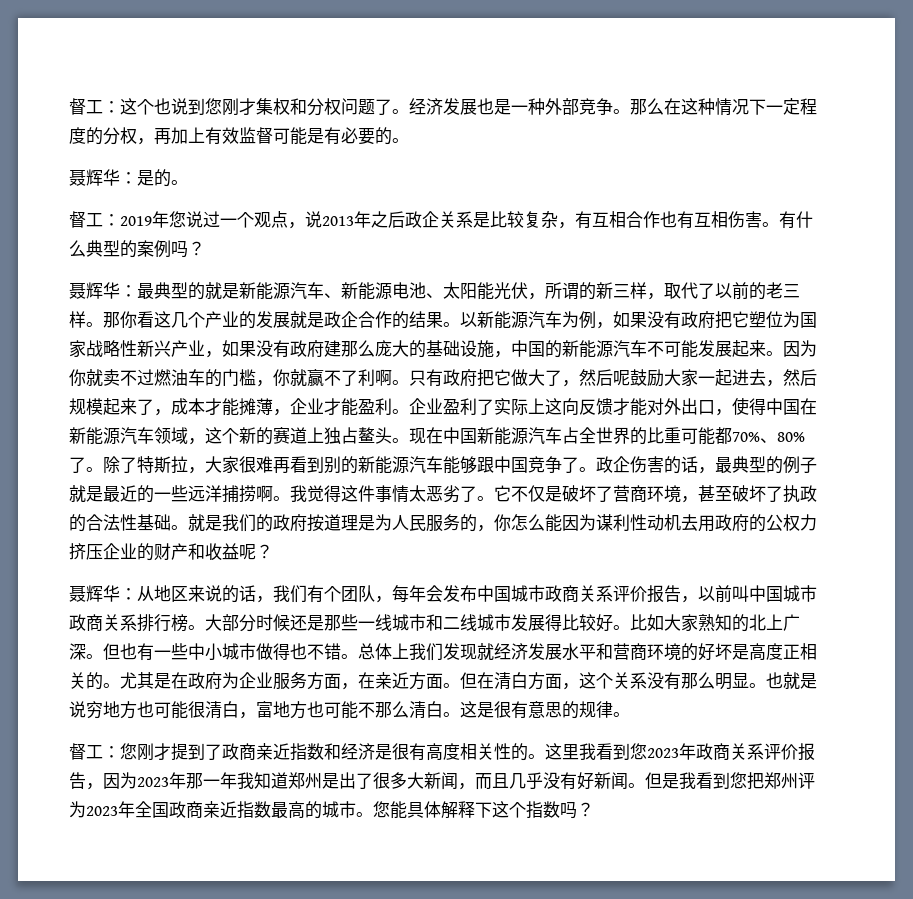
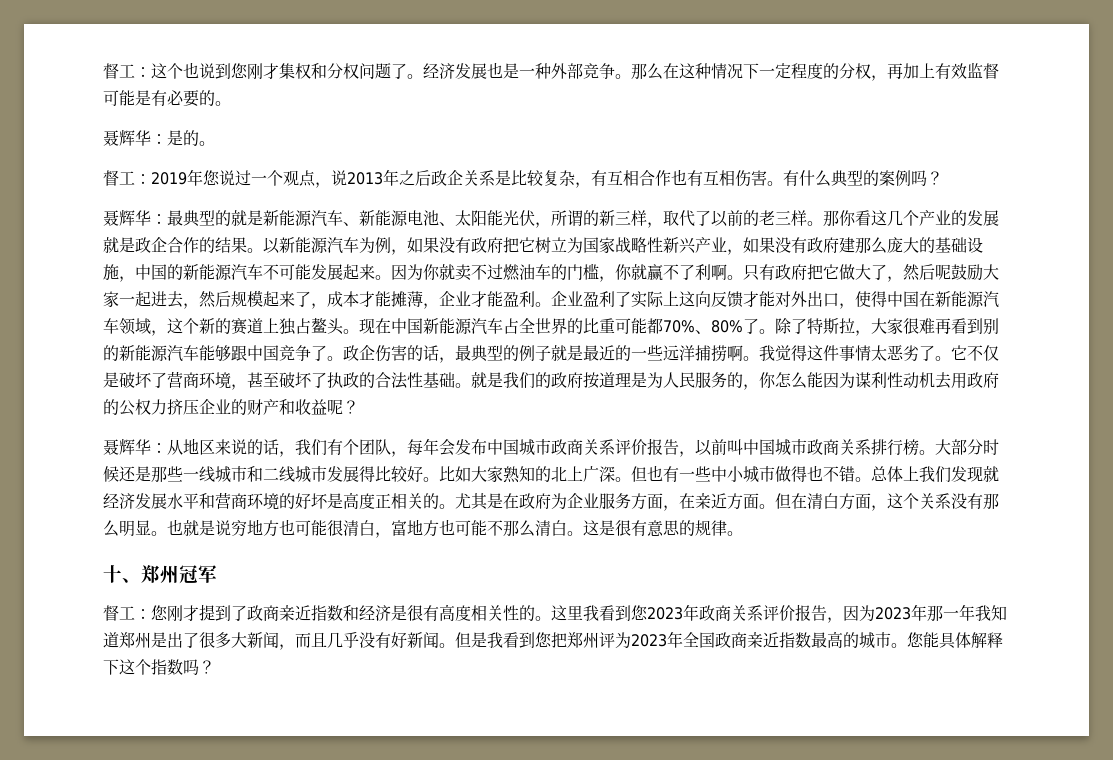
[749,311,783,328] 塑位 -> [535,237,567,253] 树立
(630, 714) none -> [103,565,217,584] // 十、郑州冠军

